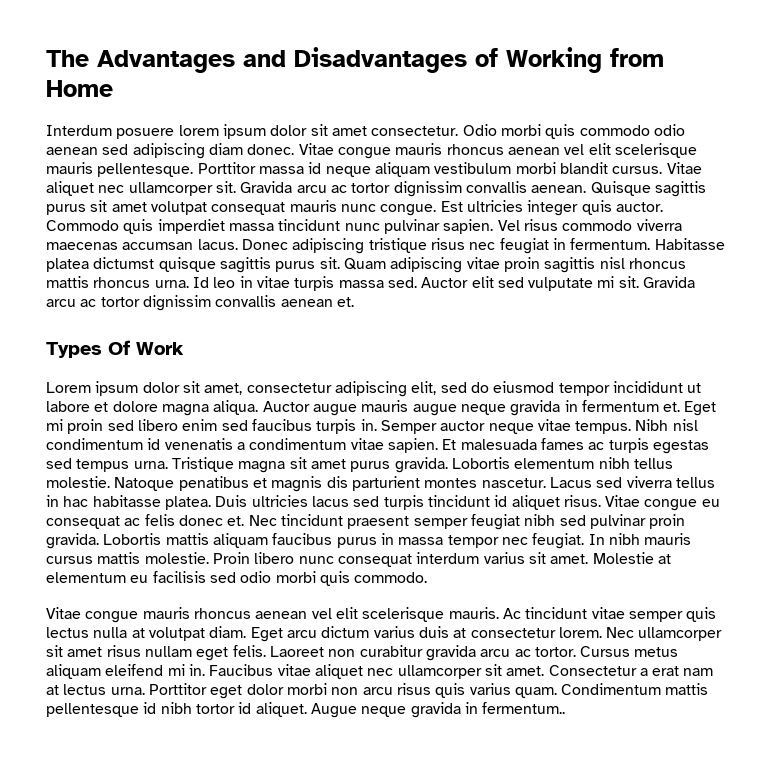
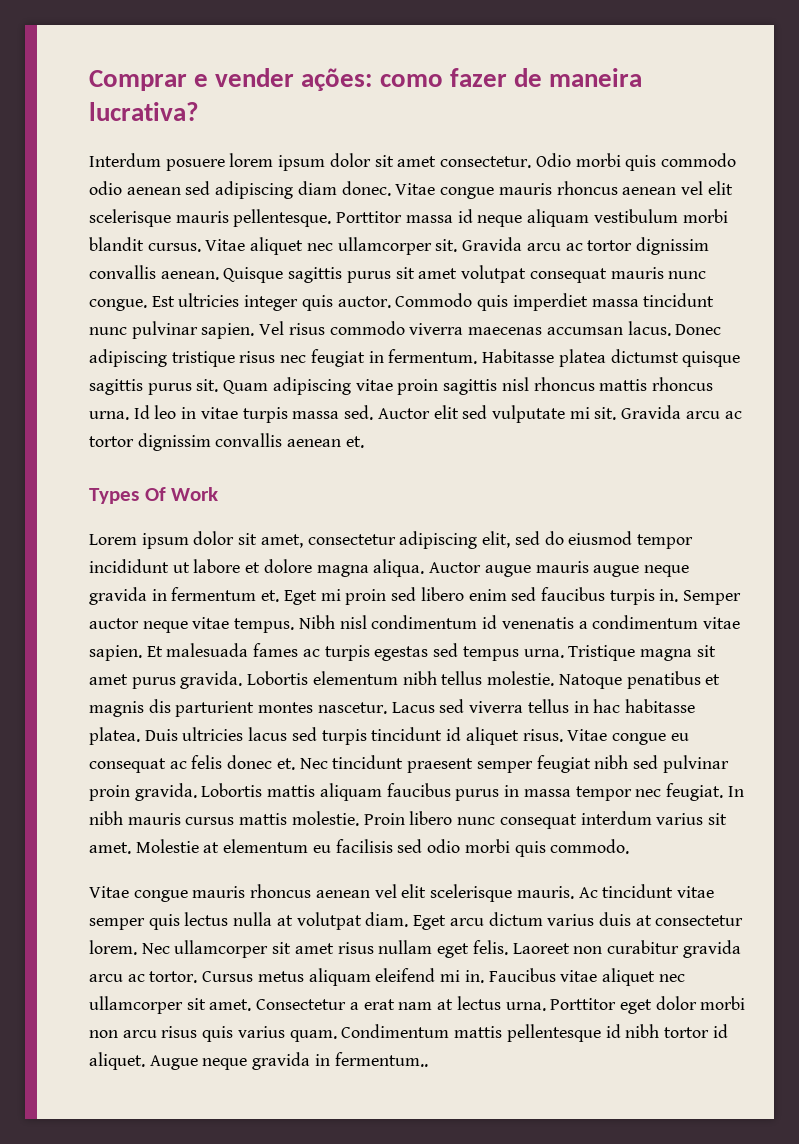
[46,47,664,73] [46,80,113,97] The Advantages and Disadvantages of Working from Home -> [89,68,643,91] [89,102,199,121] Comprar e vender ações: como fazer de maneira lucrativa?

